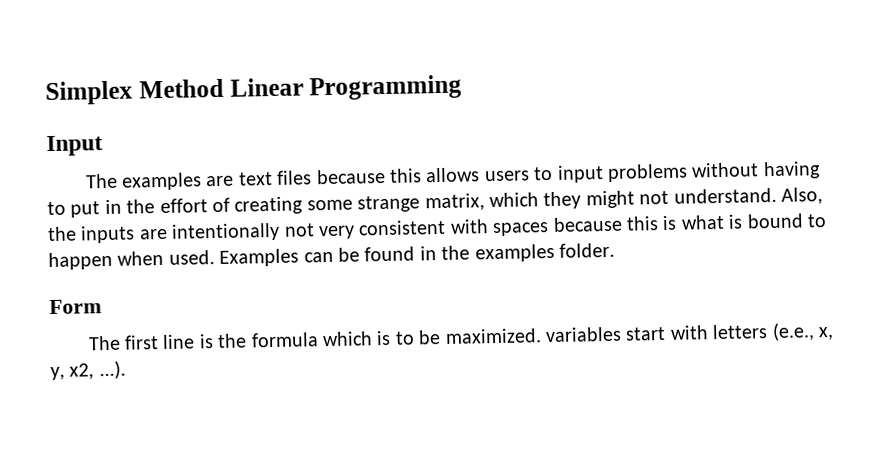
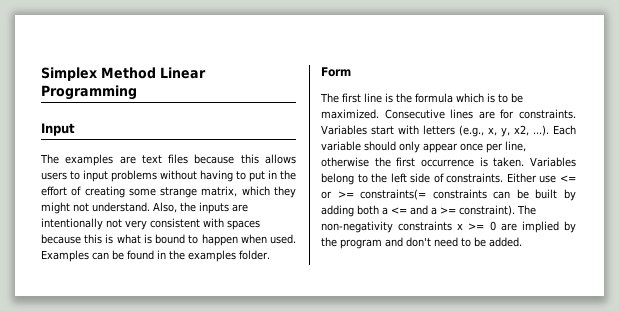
[545,326,623,343] variables -> [384,109,576,119] [321,125,367,135] Consecutive lines are for constraints. Variables
[771,322,815,342] (e.e., -> [459,125,484,137] (e.g.,
(126, 370) none -> [553,125,576,135] [321,141,526,153] [321,157,576,167] [321,173,576,185] [321,189,576,201] [321,205,536,217] [321,221,576,233] [321,237,522,249] Each variable should only appear once per line, otherwise the first occurrence is taken. Variables belong to the left side of constraints. Either use <= or >= constraints(= constraints can be built by adding both a <= and a >= constraint). The non-negativity constraints x >= 0 are implied by the program and don't need to be added.

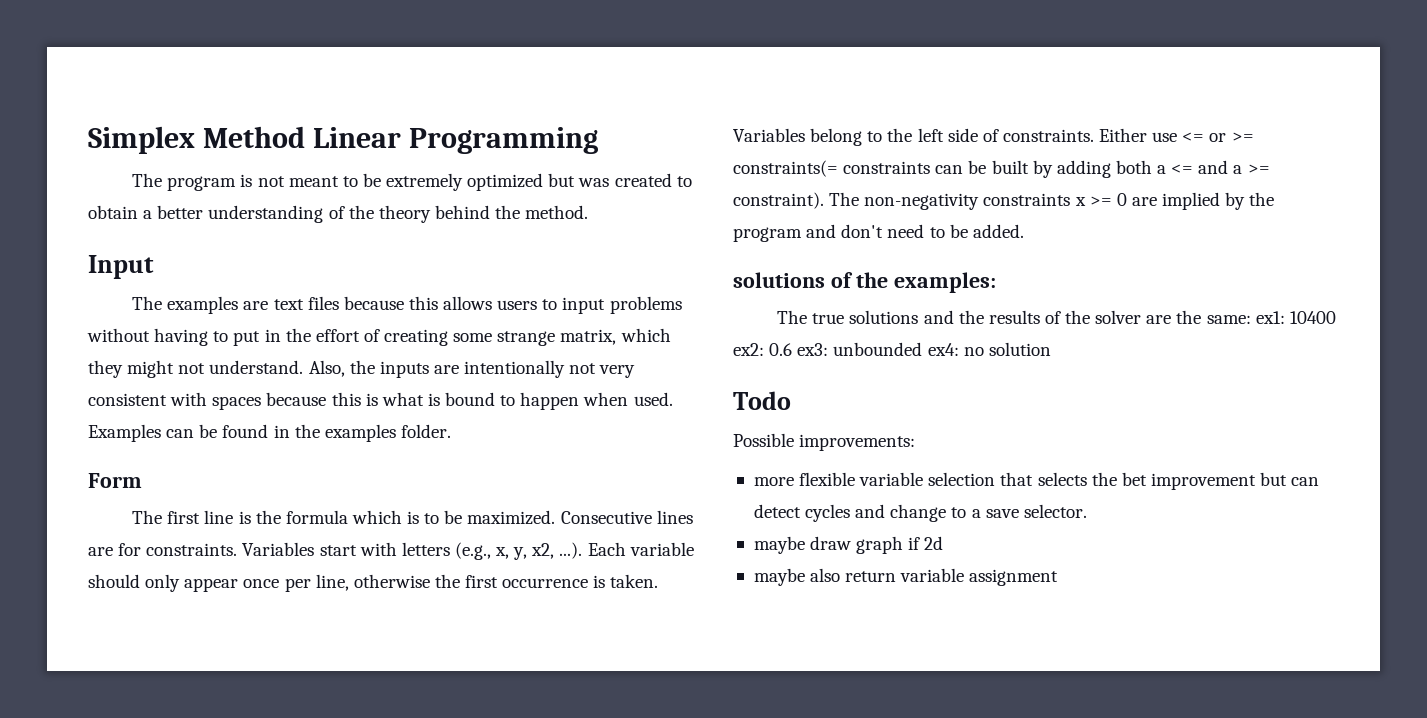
(137, 92) none -> [132,173,692,191] [88,205,589,223] // The program is not meant to be extremely optimized but was created to obtain a better understanding of the theory behind the method.
(522, 242) none -> [733,272,996,293] [777,310,1336,324] [733,342,1051,356] [733,391,791,410] [733,433,916,451] [753,472,1320,490] [753,504,1087,522] [753,536,944,554] [753,568,1059,586] // solutions of the examples: // The true solutions and the results of the solver are the same: ex1: 10400 ex2: 0.6 ex3: unbounded ex4: no solution // Todo // Possible improvements: // more flexible variable selection that selects the bet improvement but can detect cycles and change to a save selector. // maybe draw graph if 2d // maybe also return variable assignment

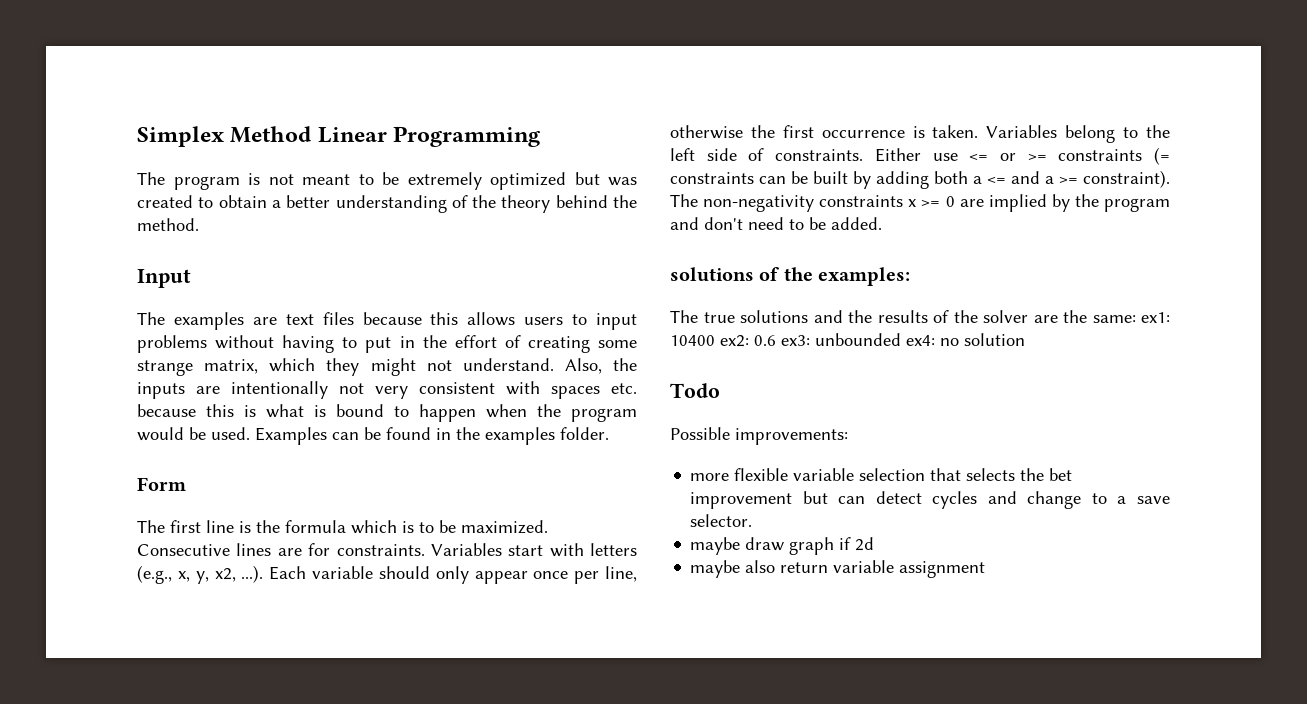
(262, 403) none -> [611,383,637,394] etc.
(629, 399) none -> [537,404,637,422] [137,427,206,441] the program would be
[733,160,838,177] constraints(= -> [1058,147,1170,165] constraints (=

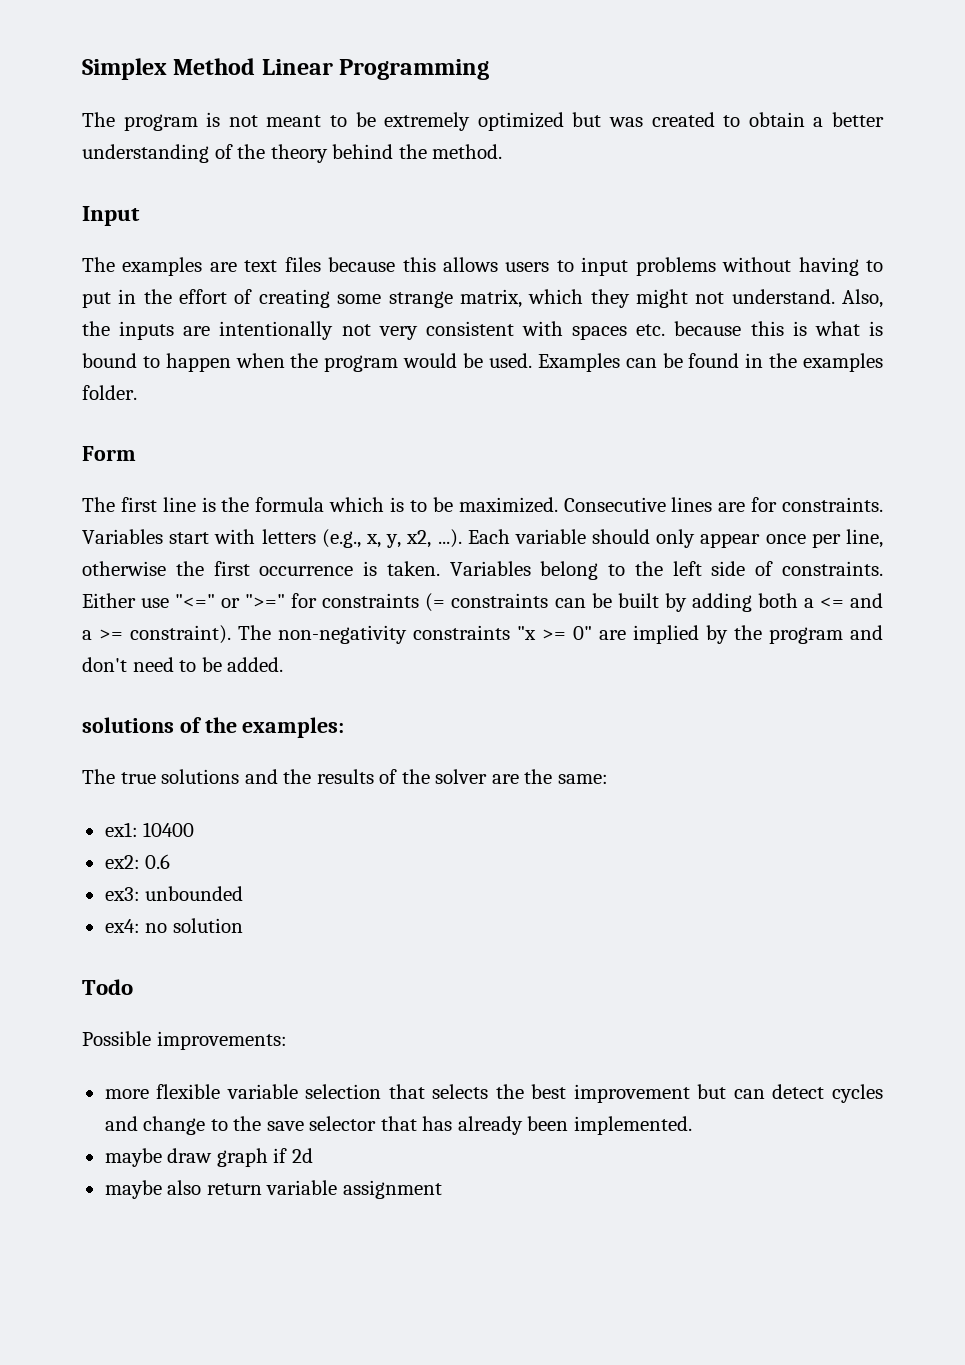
[969,153,1047,161] <= or >= -> [175,593,318,608] "<=" or ">=" for
[908,196,955,207] x >= 0 -> [517,626,592,640] "x >= 0"
(1136, 319) none -> (608, 779) //
(715, 340) none -> (195, 829) //
(776, 340) none -> (171, 861) //
(901, 339) none -> (244, 893) //
[1049,468,1073,481] bet -> [531,1084,567,1099] best
[1117,496,1170,504] [690,514,753,527] a save selector. -> [233,1116,692,1135] the save selector that has already been implemented.

